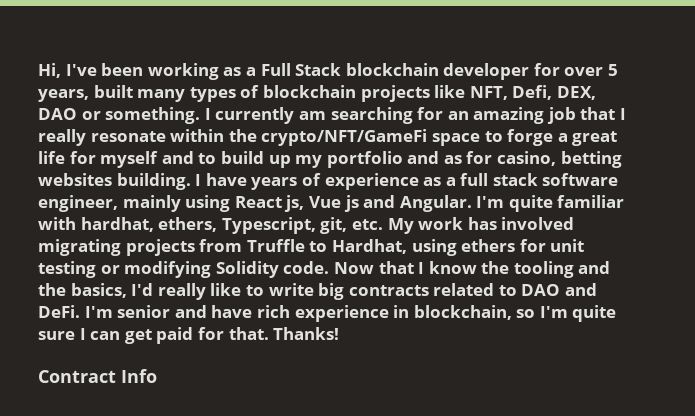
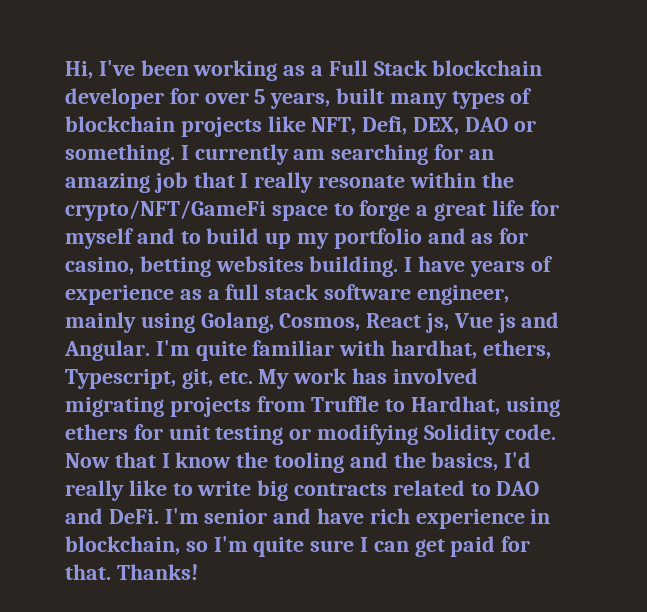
(231, 203) none -> [200,312,361,333] Golang, Cosmos,
[38,369,157,383] // Contract Info -> (198, 572) none

